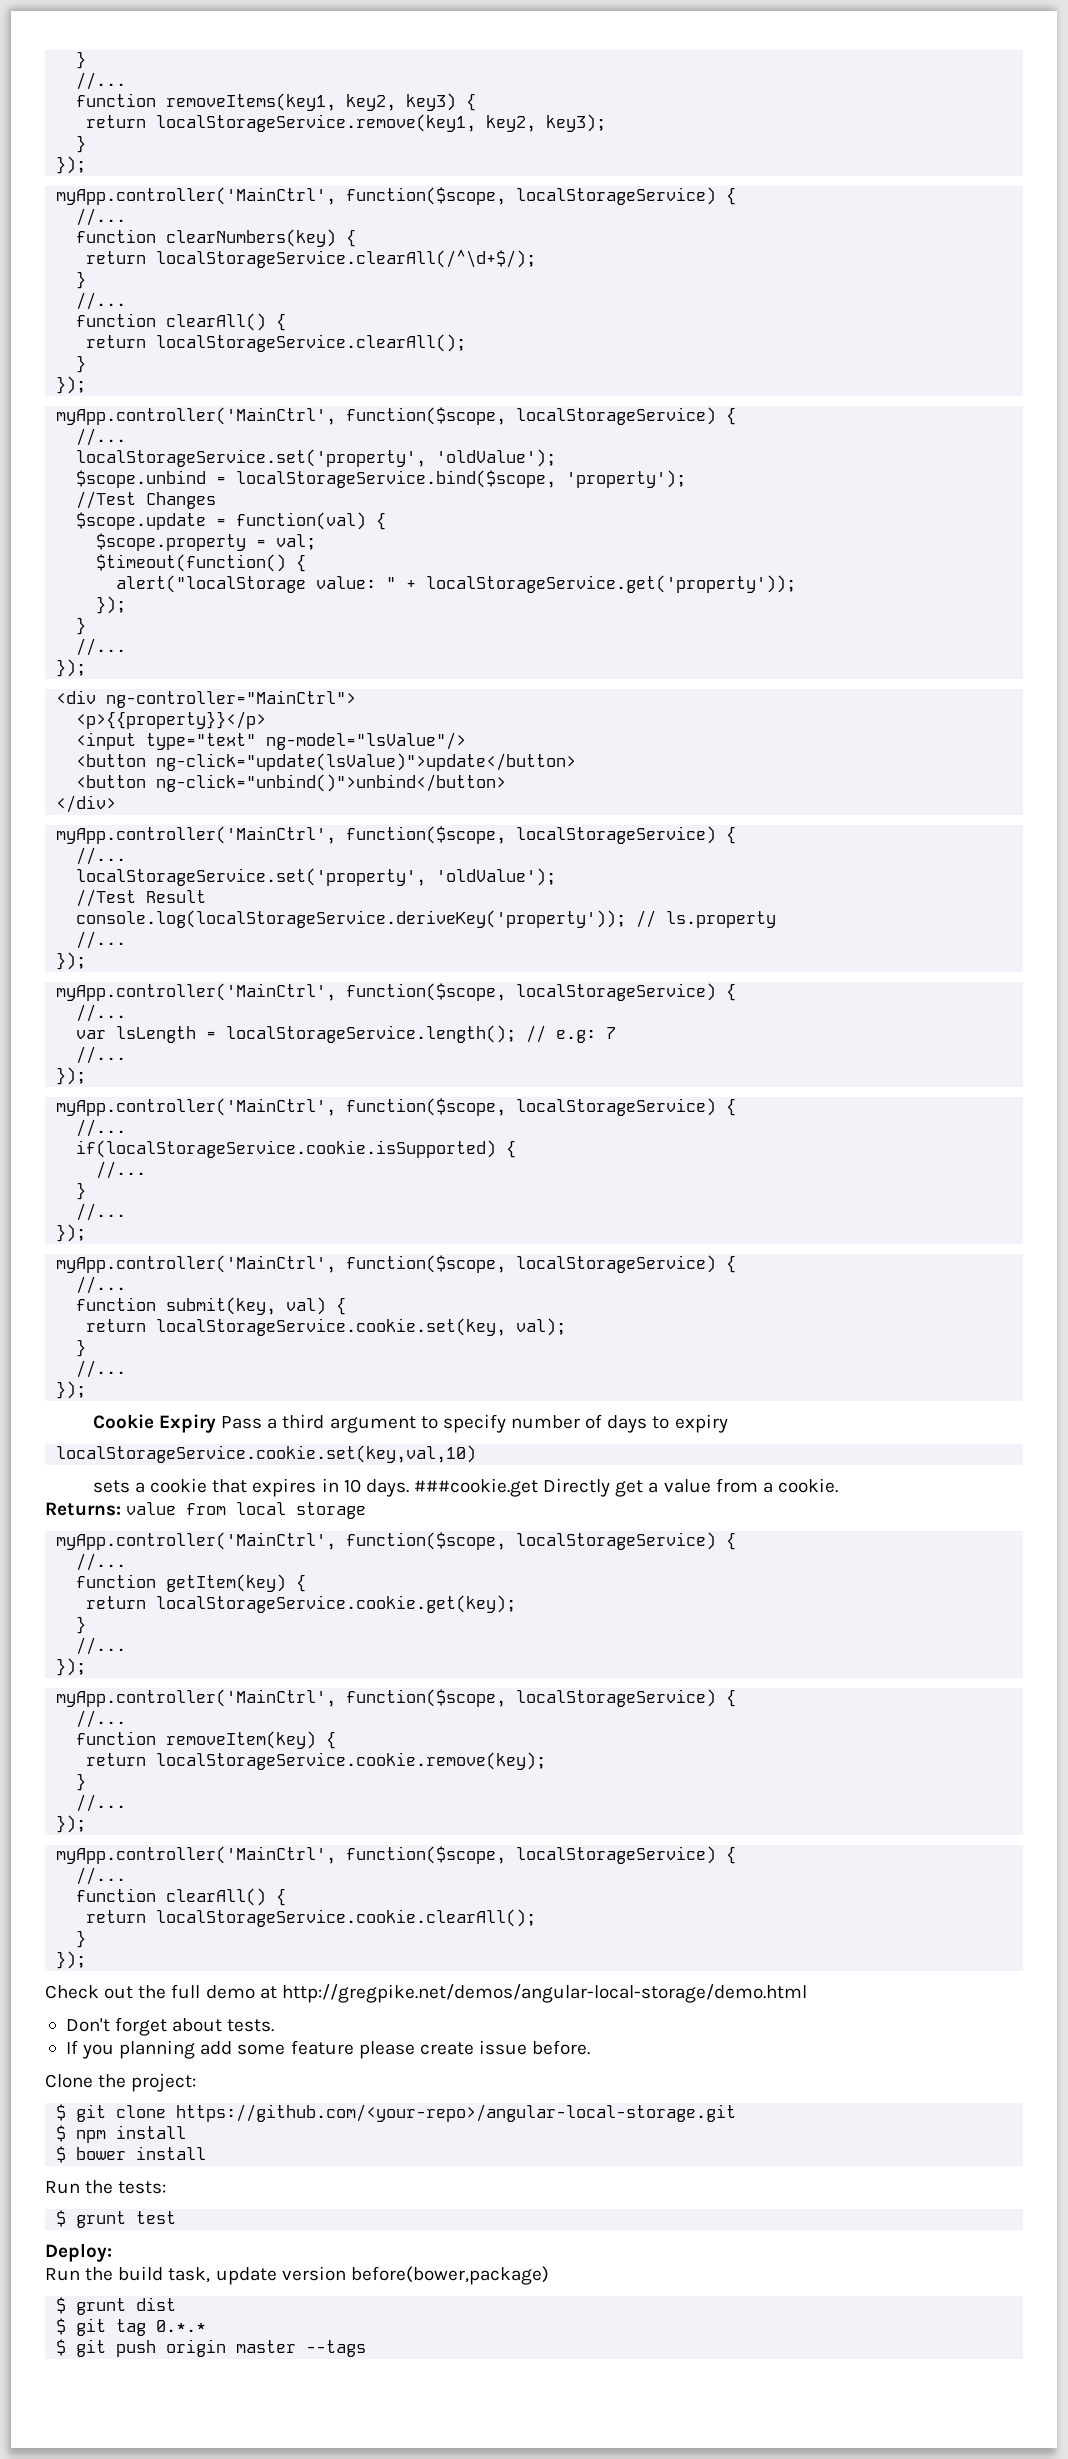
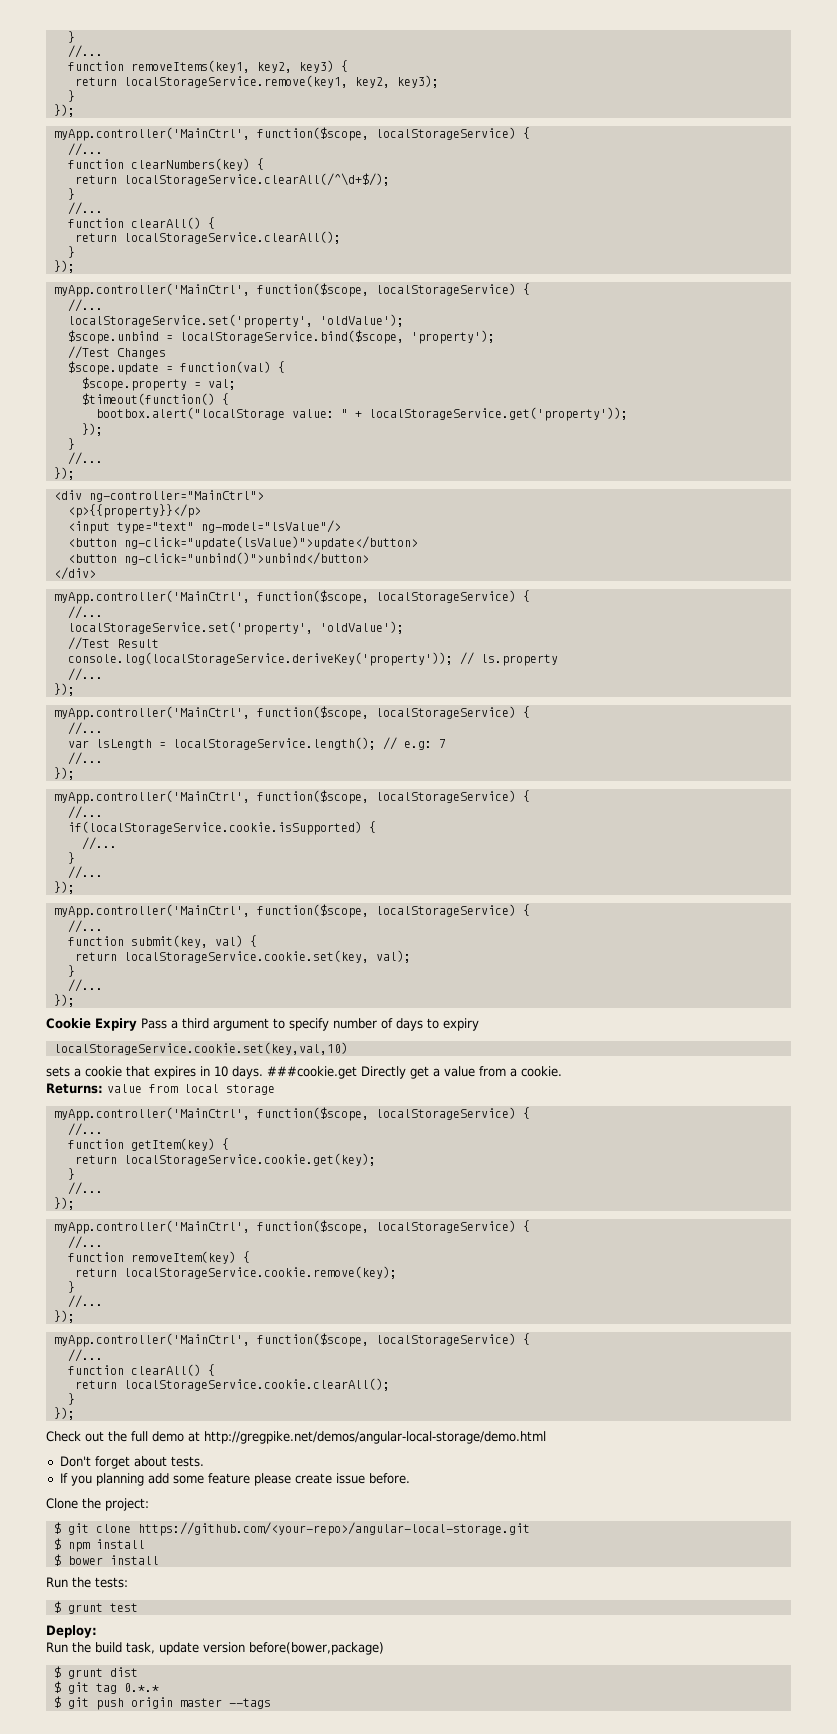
[116,575,307,593] alert("localStorage -> [95,407,285,420] bootbox.alert("localStorage

